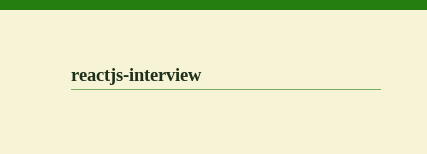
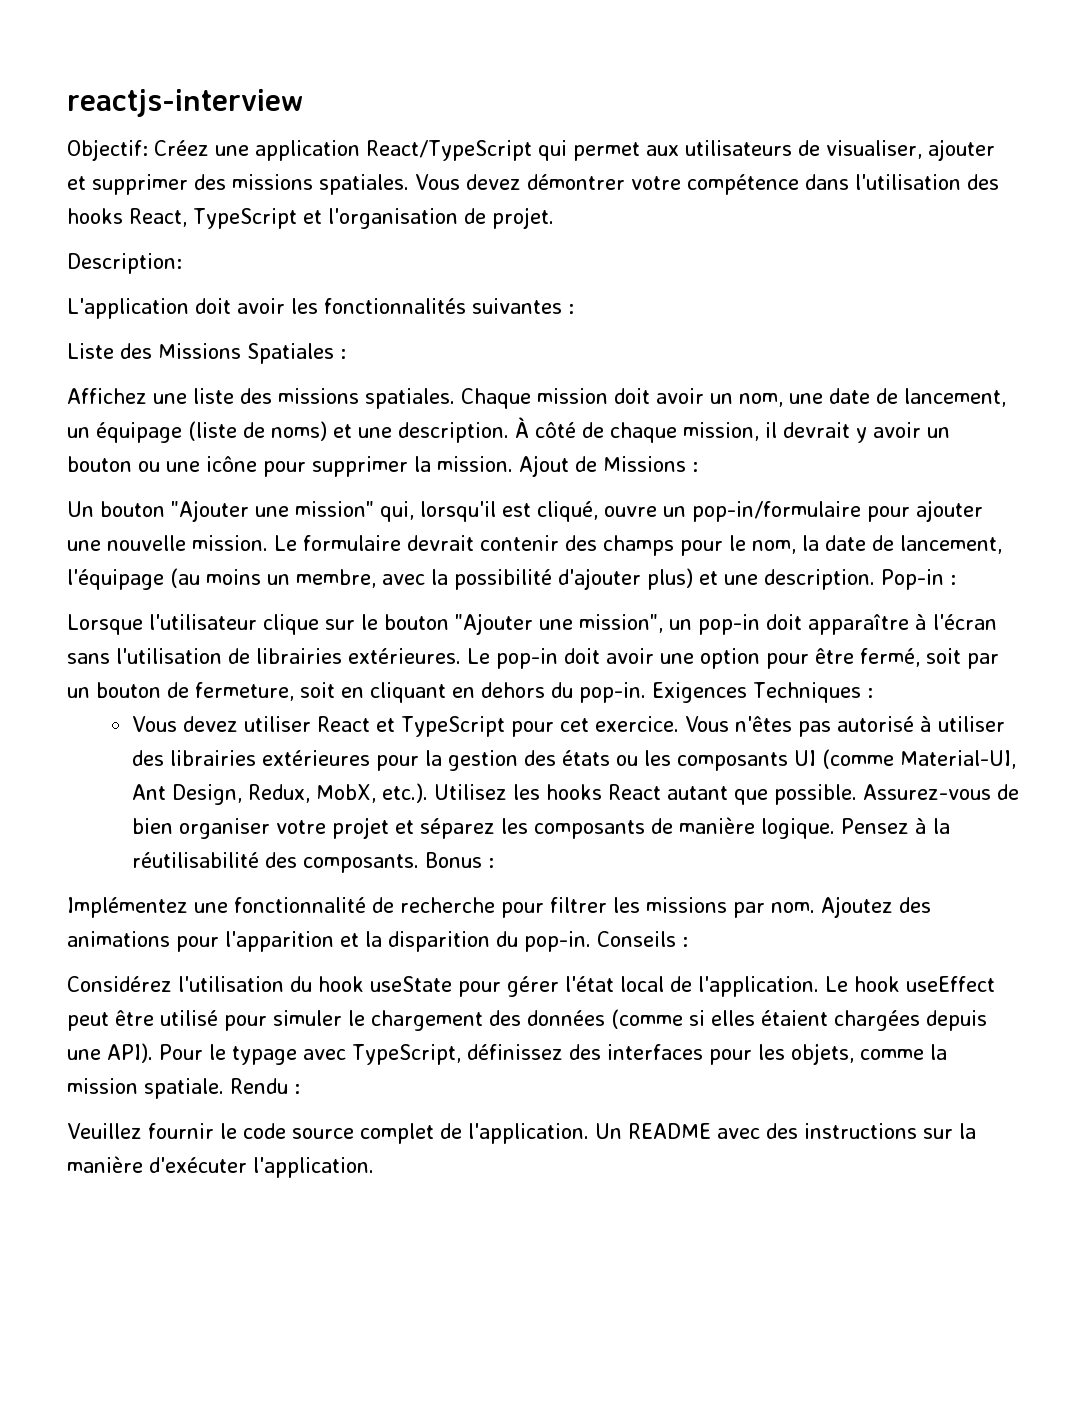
(202, 76) none -> [67,139,995,161] [67,174,999,195] [67,207,554,229] [67,253,182,274] [67,298,574,319] [67,343,346,364] [67,388,1006,409] [67,417,950,443] [67,455,698,477] [67,500,983,522] [67,535,1002,556] [67,568,956,590] [67,613,997,635] [67,648,999,669] [67,682,873,703] [131,716,1006,737] [131,749,1016,771] [131,783,1019,805] [131,817,950,839] [131,852,494,873] [67,896,931,918] [67,931,688,952] [67,976,995,997] [67,1009,987,1031] [67,1043,947,1065] [67,1078,300,1099] [67,1123,976,1144] [67,1156,374,1178] // Objectif: Créez une application React/TypeScript qui permet aux utilisateurs de visualiser, ajouter et supprimer des missions spatiales. Vous devez démontrer votre compétence dans l'utilisation des hooks React, TypeScript et l'organisation de projet. // Description: // L'application doit avoir les fonctionnalités suivantes : // Liste des Missions Spatiales : // Affichez une liste des missions spatiales. Chaque mission doit avoir un nom, une date de lancement, un équipage (liste de noms) et une description. À côté de chaque mission, il devrait y avoir un bouton ou une icône pour supprimer la mission. Ajout de Missions : // Un bouton "Ajouter une mission" qui, lorsqu'il est cliqué, ouvre un pop-in/formulaire pour ajouter une nouvelle mission. Le formulaire devrait contenir des champs pour le nom, la date de lancement, l'équipage (au moins un membre, avec la possibilité d'ajouter plus) et une description. Pop-in : // Lorsque l'utilisateur clique sur le bouton "Ajouter une mission", un pop-in doit apparaître à l'écran sans l'utilisation de librairies extérieures. Le pop-in doit avoir une option pour être fermé, soit par un bouton de fermeture, soit en cliquant en dehors du pop-in. Exigences Techniques : // Vous devez utiliser React et TypeScript pour cet exercice. Vous n'êtes pas autorisé à utiliser des librairies extérieures pour la gestion des états ou les composants UI (comme Material-UI, Ant Design, Redux, MobX, etc.). Utilisez les hooks React autant que possible. Assurez-vous de bien organiser votre projet et séparez les composants de manière logique. Pensez à la réutilisabilité des composants. Bonus : // Implémentez une fonctionnalité de recherche pour filtrer les missions par nom. Ajoutez des animations pour l'apparition et la disparition du pop-in. Conseils : // Considérez l'utilisation du hook useState pour gérer l'état local de l'application. Le hook useEffect peut être utilisé pour simuler le chargement des données (comme si elles étaient chargées depuis une API). Pour le typage avec TypeScript, définissez des interfaces pour les objets, comme la mission spatiale. Rendu : // Veuillez fournir le code source complet de l'application. Un README avec des instructions sur la manière d'exécuter l'application.

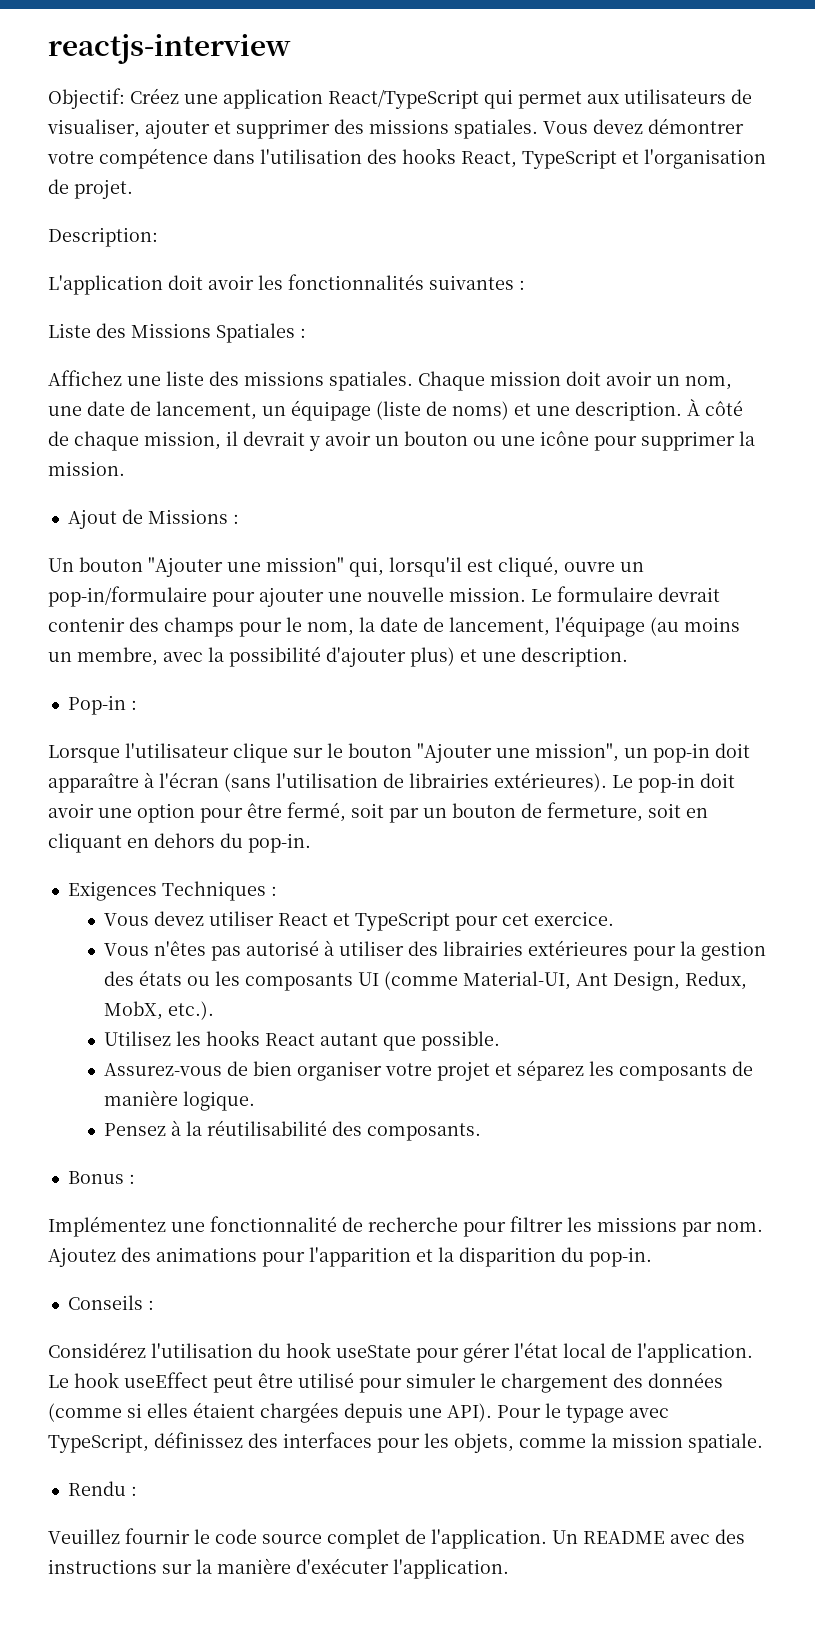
(513, 464) none -> (125, 468) //
(875, 579) none -> (628, 657) //
[67,653,110,664] sans -> [224,773,271,792] (sans
[348,648,461,664] extérieures. -> [494,772,607,792] extérieures).
(646, 692) none -> (311, 843) //
(679, 724) none -> (614, 918) //
(428, 793) none -> (214, 1010) //
(857, 794) none -> (500, 1041) //
(835, 828) none -> (255, 1101) //
(419, 863) none -> (481, 1132) //
(591, 941) none -> (652, 1257) //
(224, 1088) none -> (763, 1443) //

